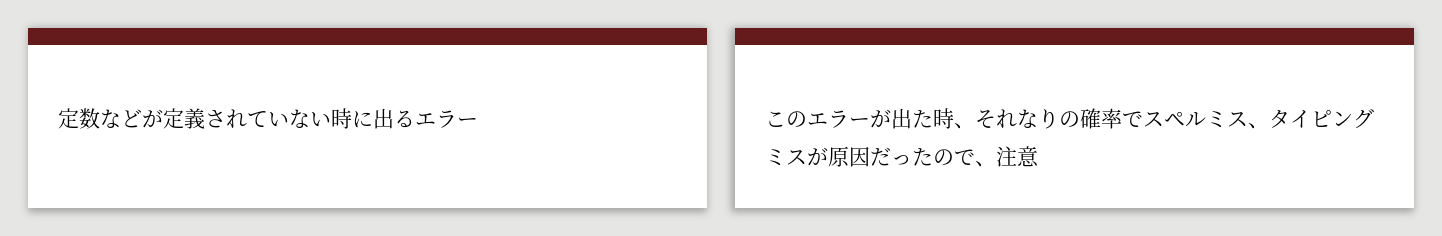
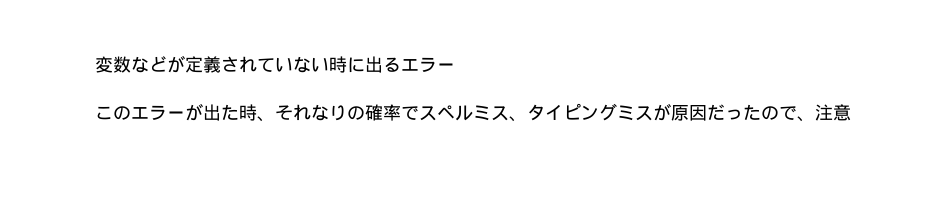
[58,108,79,129] 定 -> [95,56,113,73] 変

